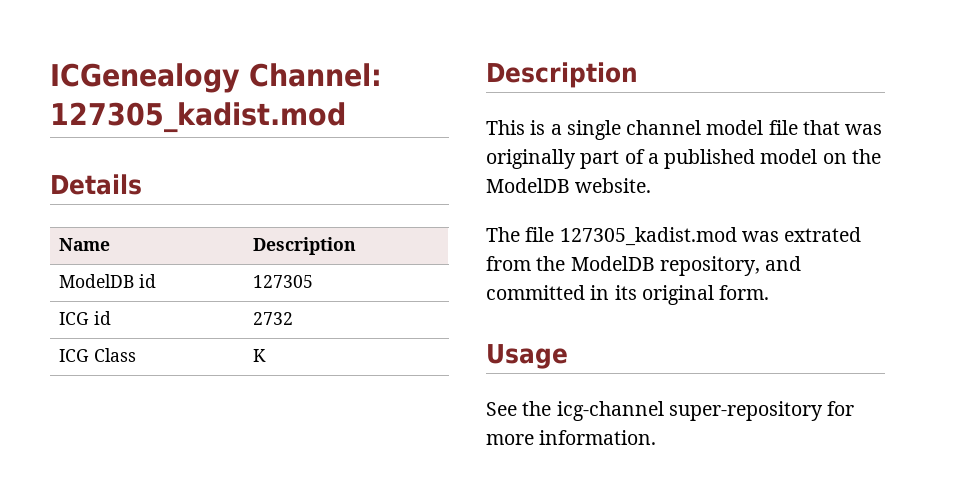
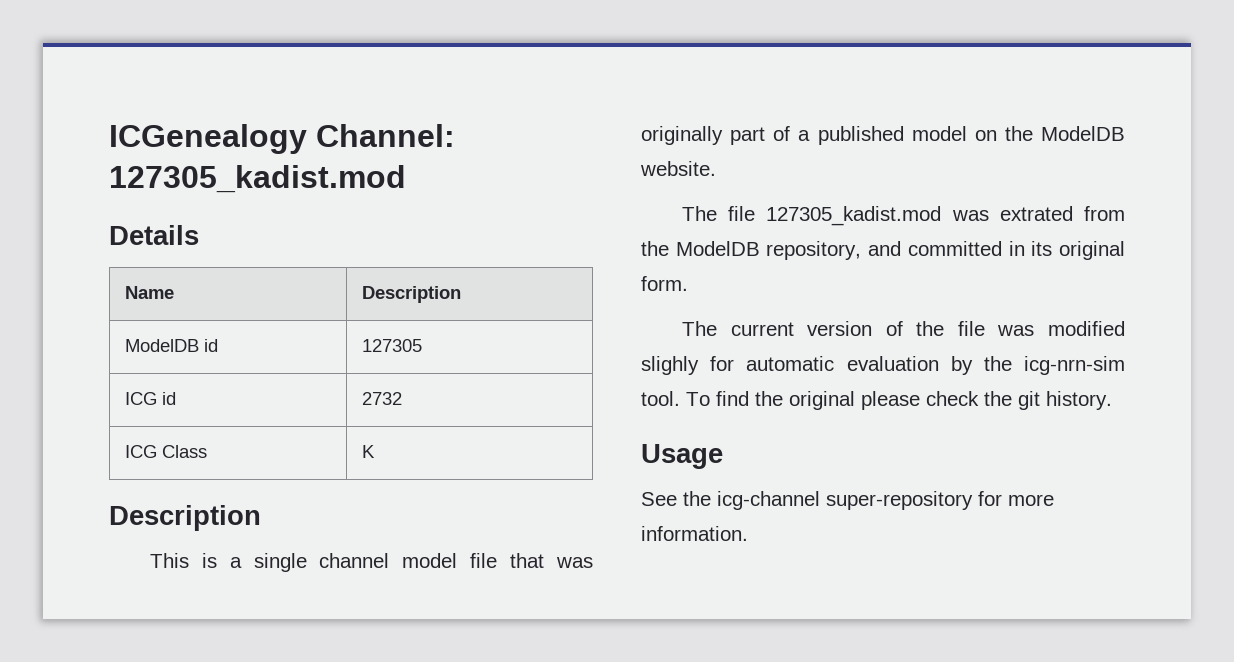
(770, 292) none -> [681,321,1125,336] [641,356,1125,375] [641,391,1112,410] // The current version of the file was modified slighly for automatic evaluation by the icg-nrn-sim tool. To find the original please check the git history.

